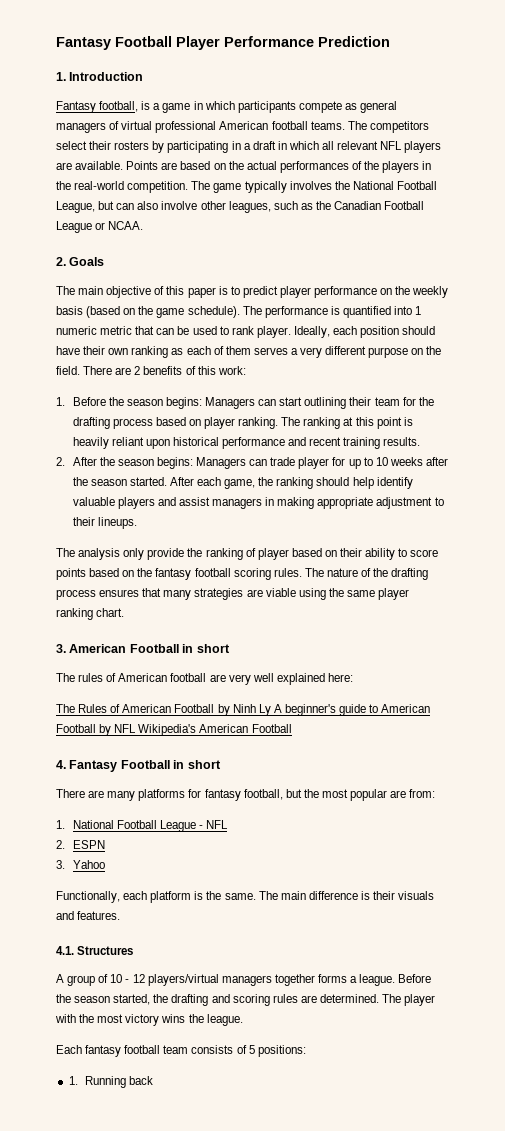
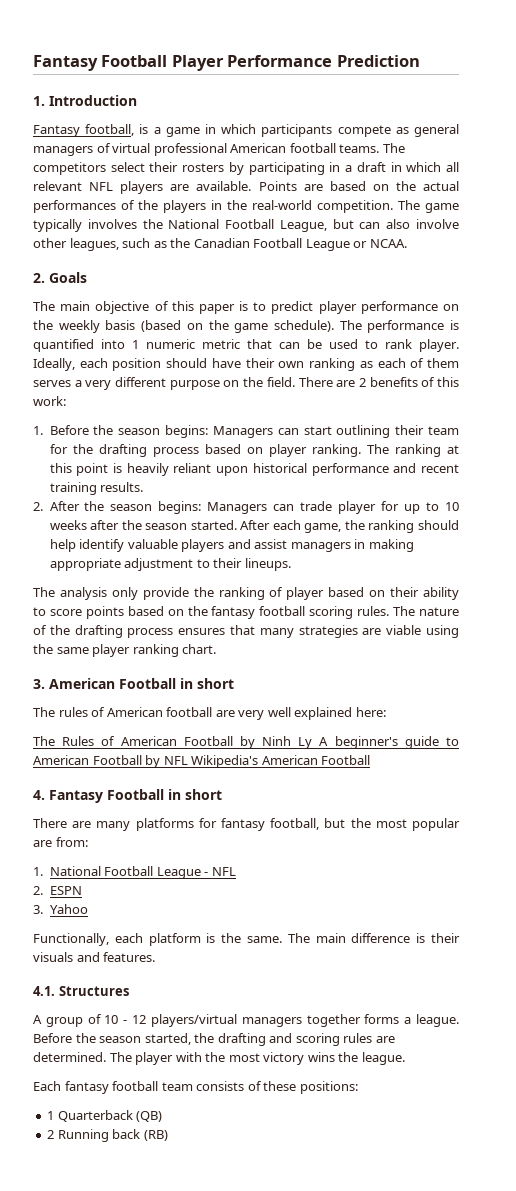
[248,1045,255,1054] 5 -> [263,1081,297,1091] these
[68,1076,78,1085] 1. -> [47,1110,163,1122] [47,1130,55,1139] 1 Quarterback (QB) // 2
(154, 1080) none -> [143,1130,168,1141] (RB)

